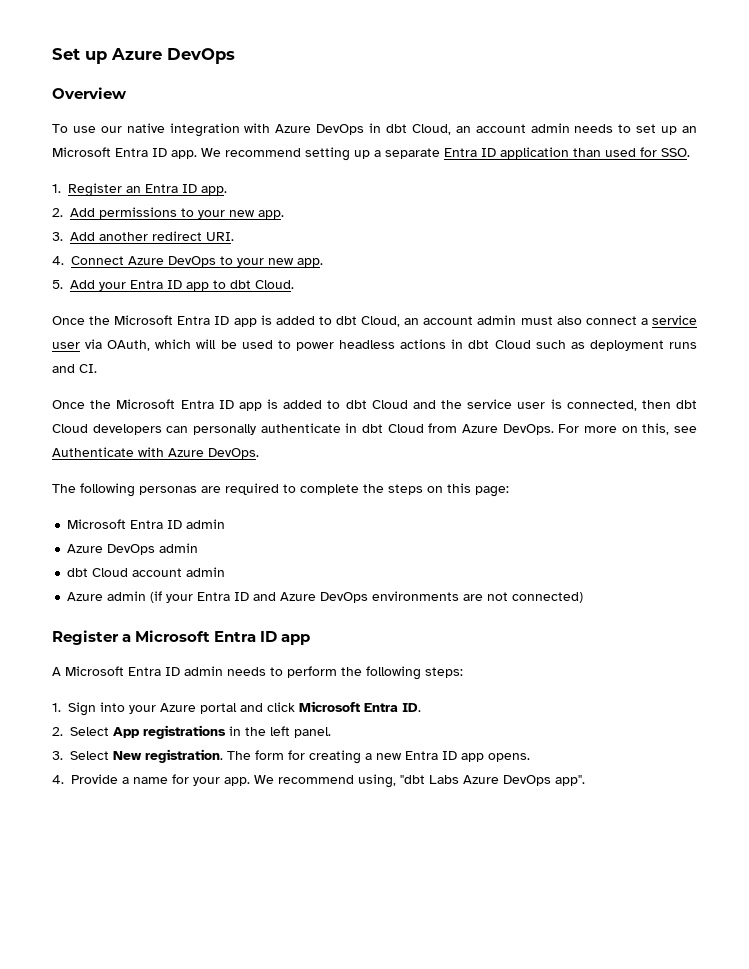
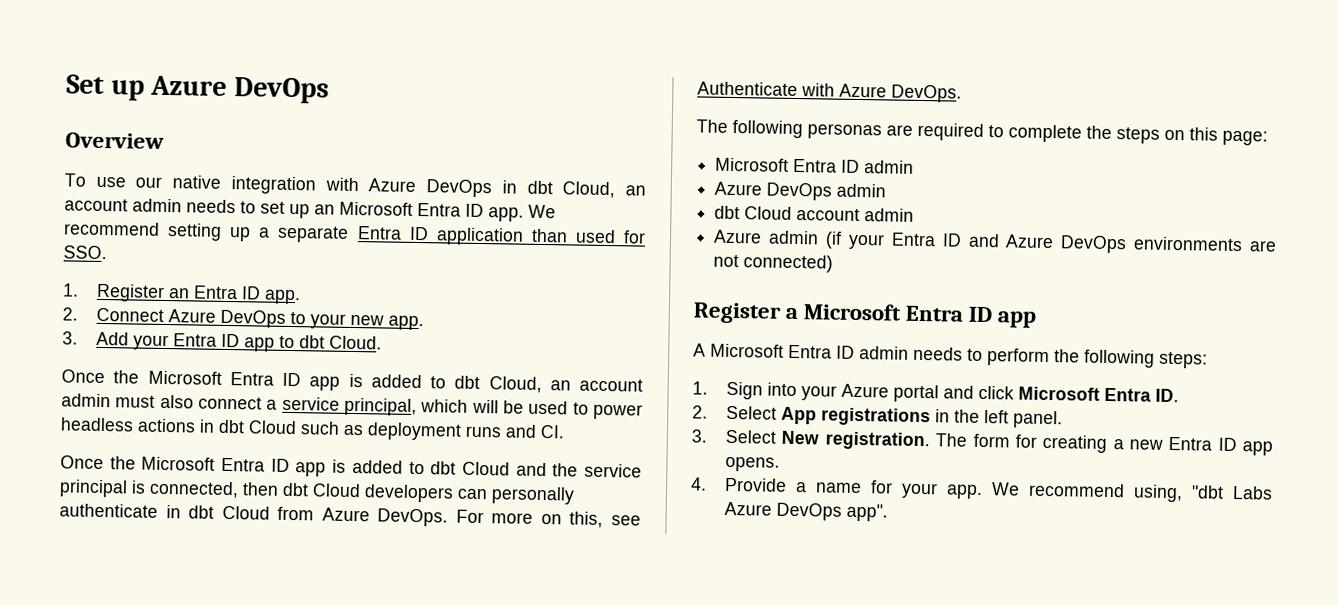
[70,207,284,219] [52,231,234,241] [52,256,64,265] Add permissions to your new app. // 3. Add another redirect URI. // 4. -> (78, 314) none
[52,280,63,289] 5. -> [62,331,78,345] 3.
[52,339,151,351] user via OAuth, -> [344,397,418,417] principal,
[517,402,546,409] user -> [59,479,128,498] principal

